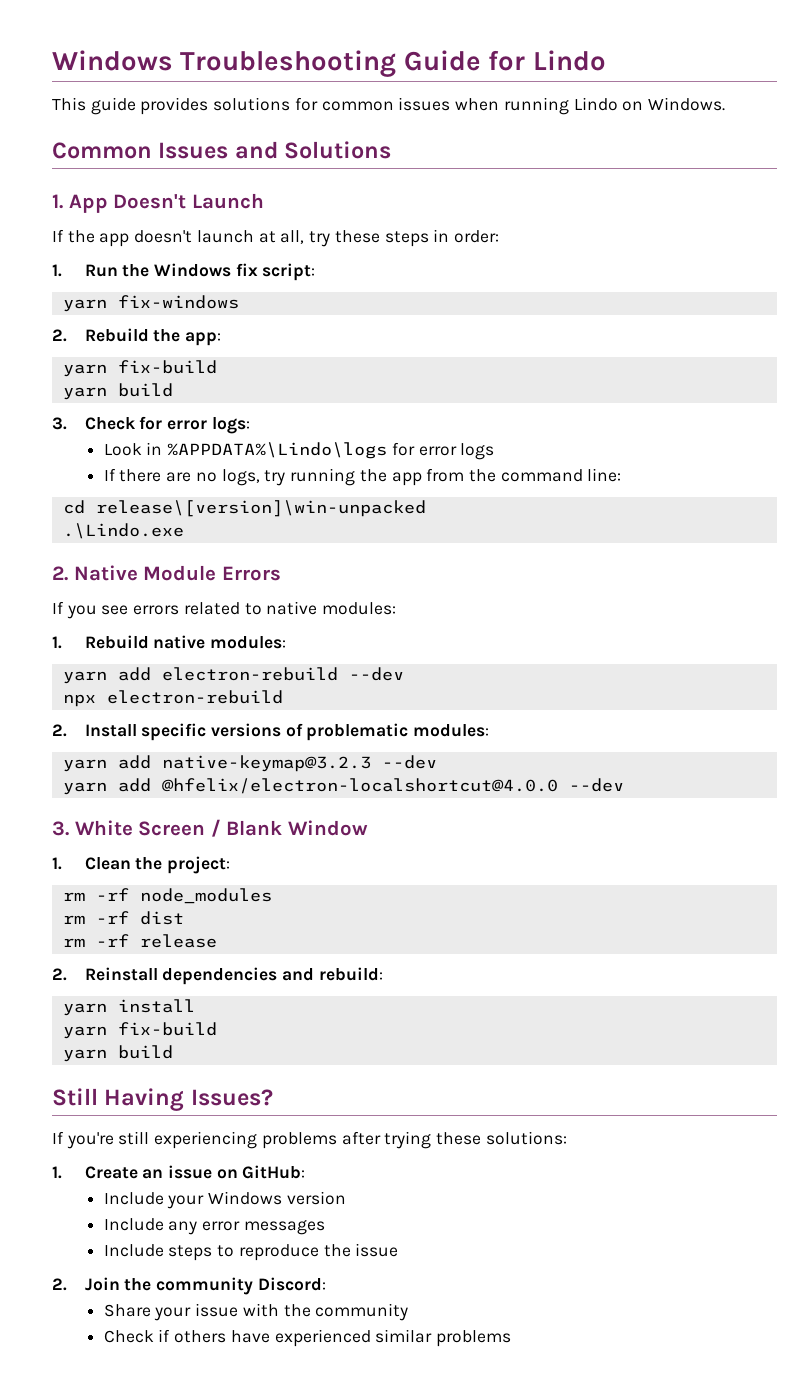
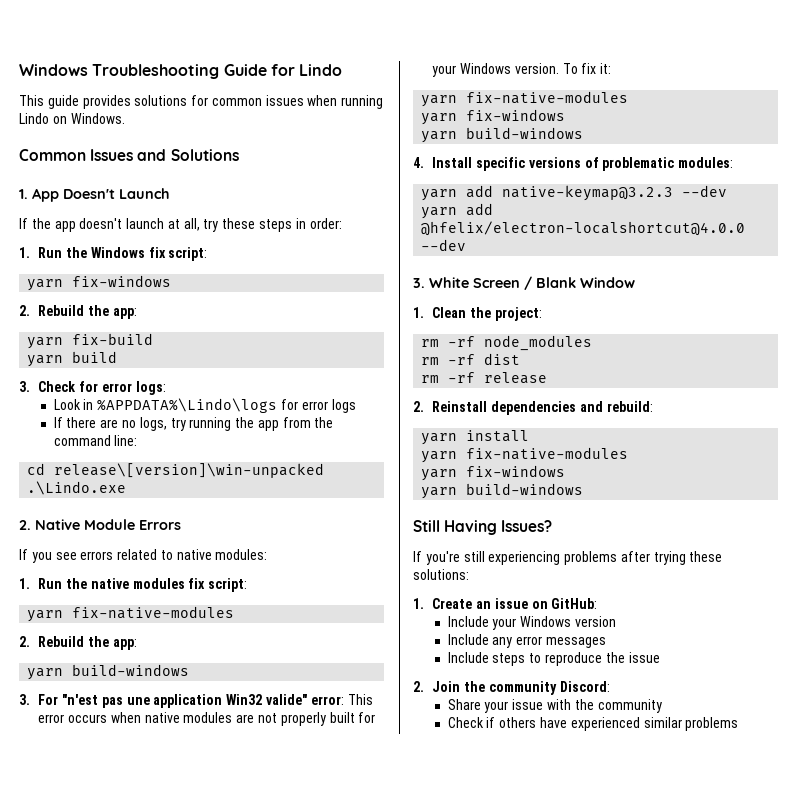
[84,635,286,649] [62,667,404,684] [62,690,283,707] [52,724,67,737] Rebuild native modules: // yarn add electron-rebuild --dev // npx electron-rebuild // 2. -> [38,578,248,592] [27,606,235,622] [19,636,137,650] [27,664,190,680] [19,694,373,708] [38,712,376,726] [432,63,612,77] [421,91,629,107] [421,109,566,125] [421,127,584,143] [413,157,424,168] Run the native modules fix script: // yarn fix-native-modules // 2. Rebuild the app: // yarn build-windows // 3. For "n'est pas une application Win32 valide" error: This error occurs when native modules are not properly built for your Windows version. To fix it: // yarn fix-native-modules // yarn fix-windows // yarn build-windows // 4.
[117,1022,217,1036] [62,1045,173,1062] fix-build // yarn build -> [466,447,629,460] [421,465,566,481] [421,483,584,499] fix-native-modules // yarn fix-windows // yarn build-windows

